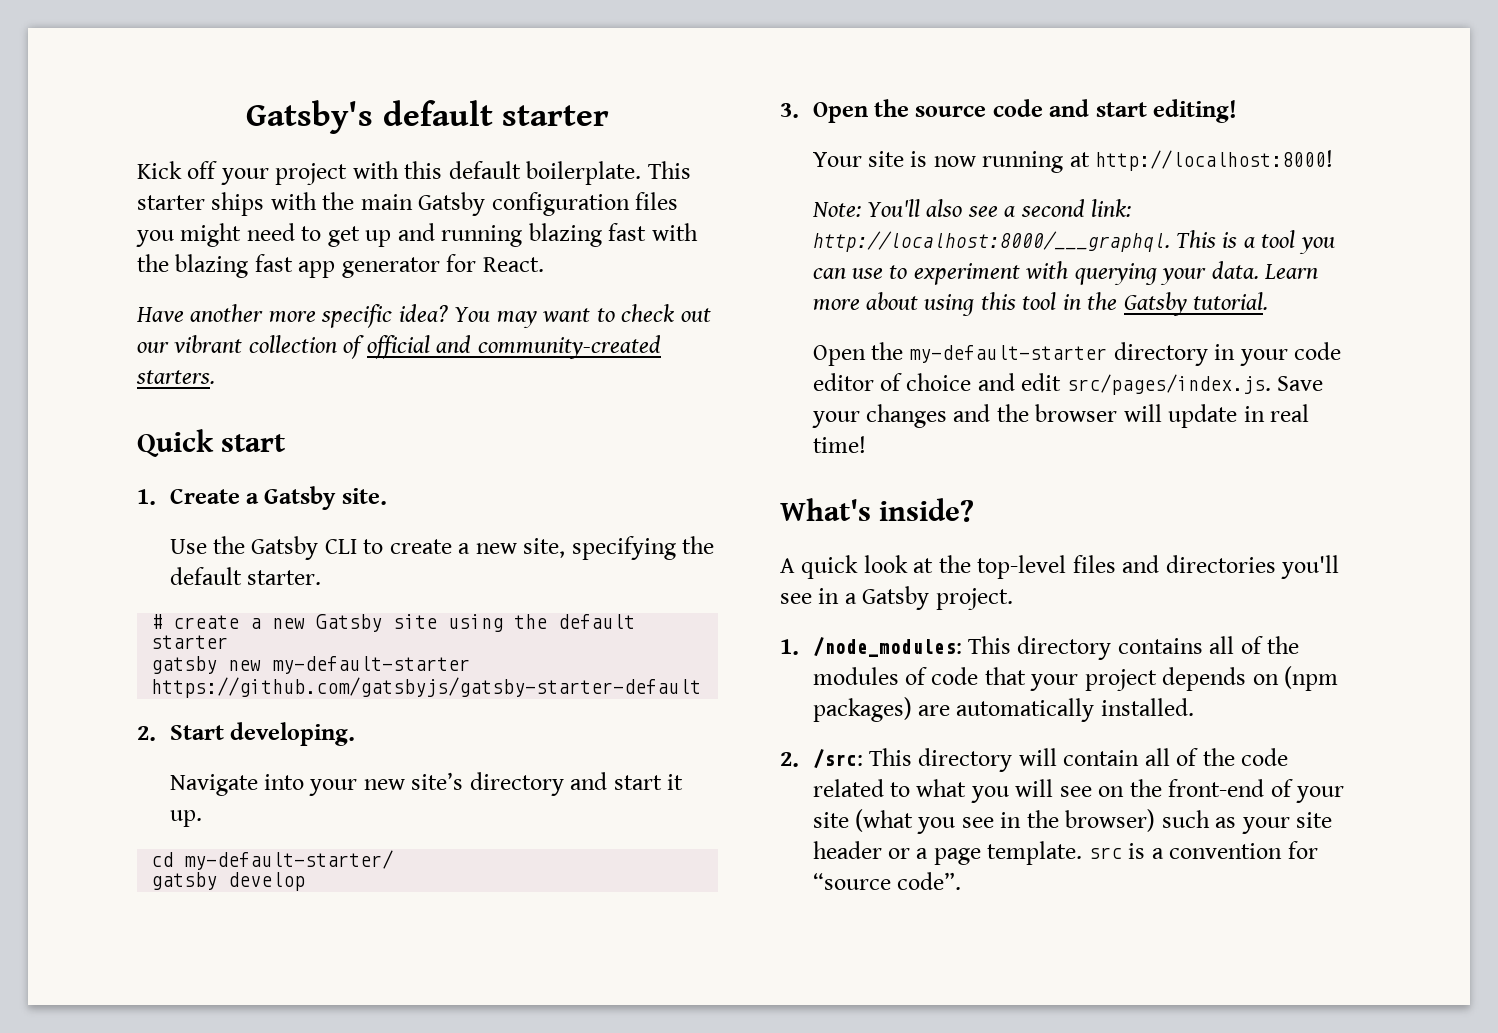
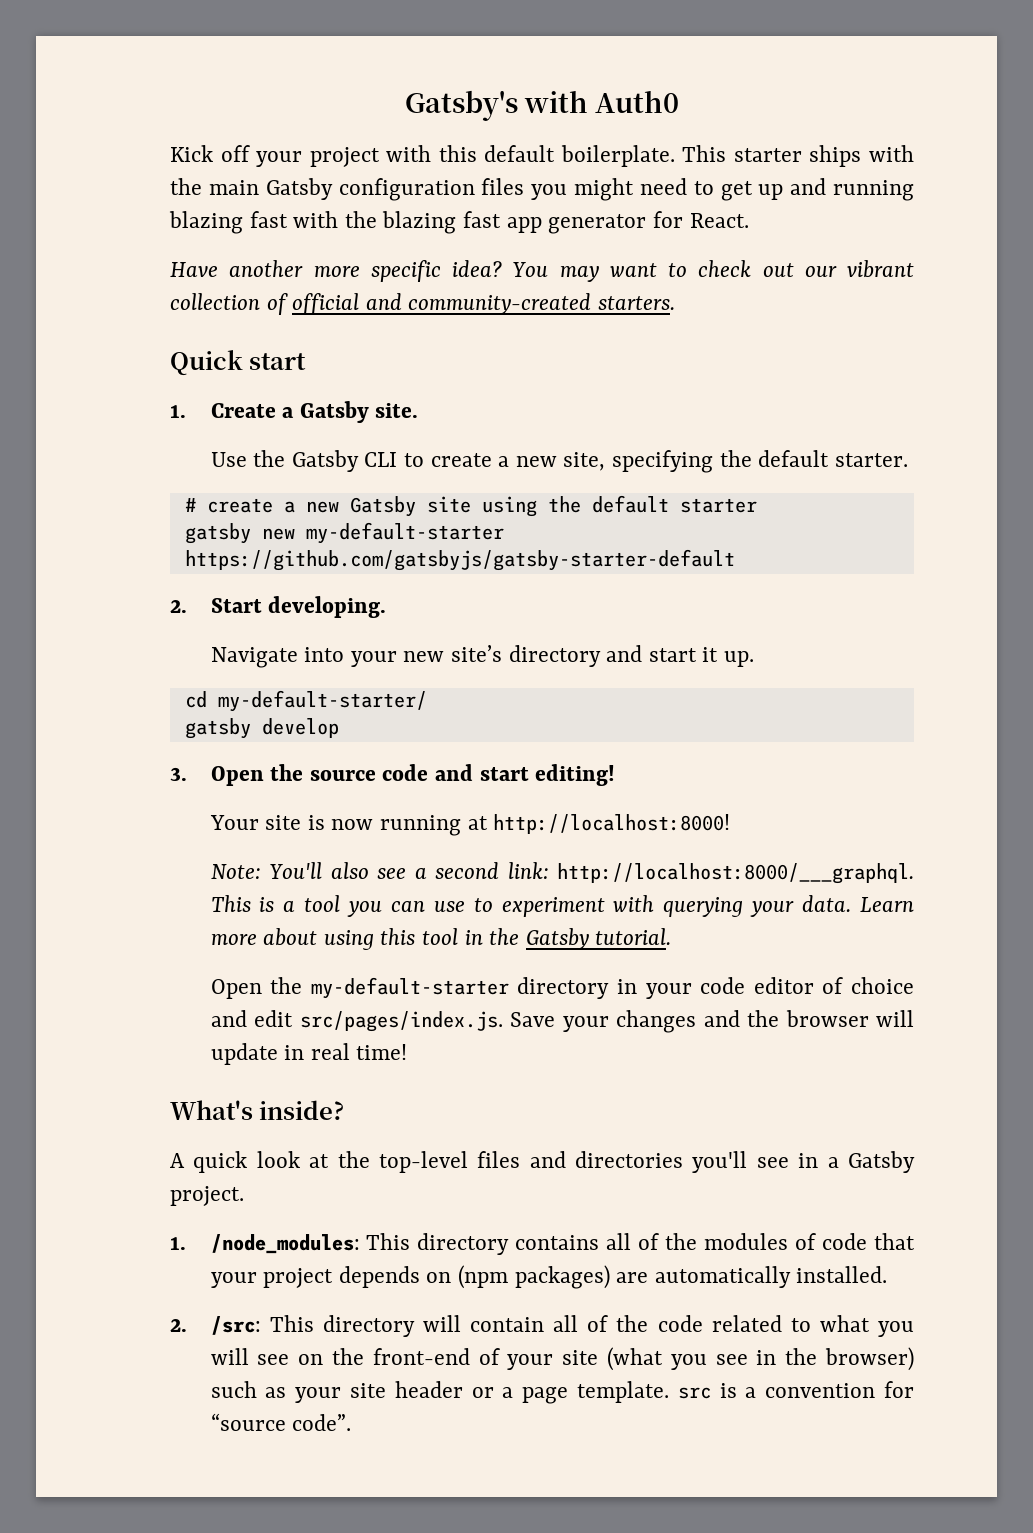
[382,100,609,126] default starter -> [524,90,680,113] with Auth0

